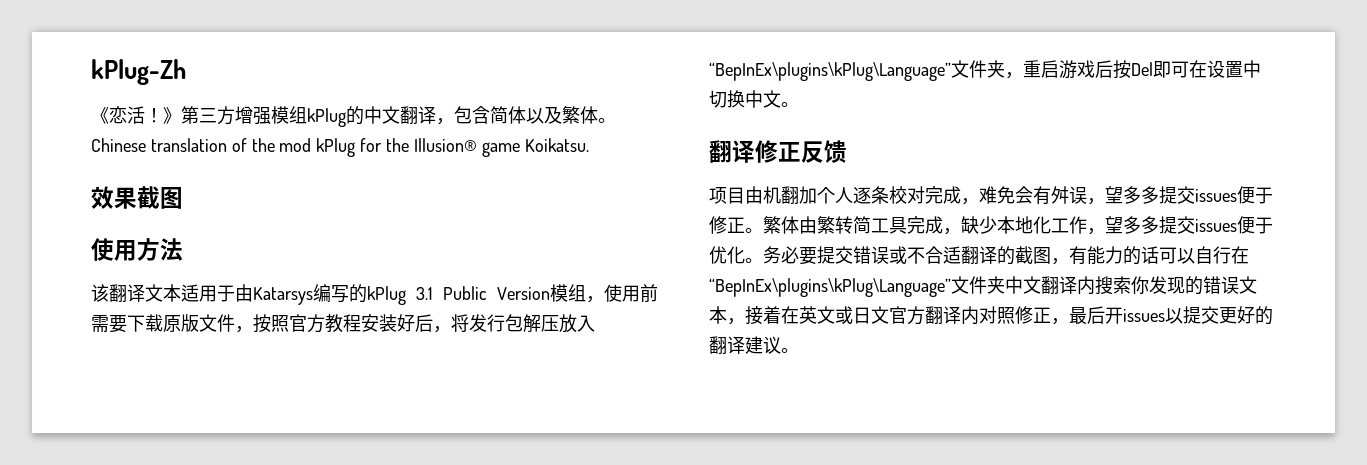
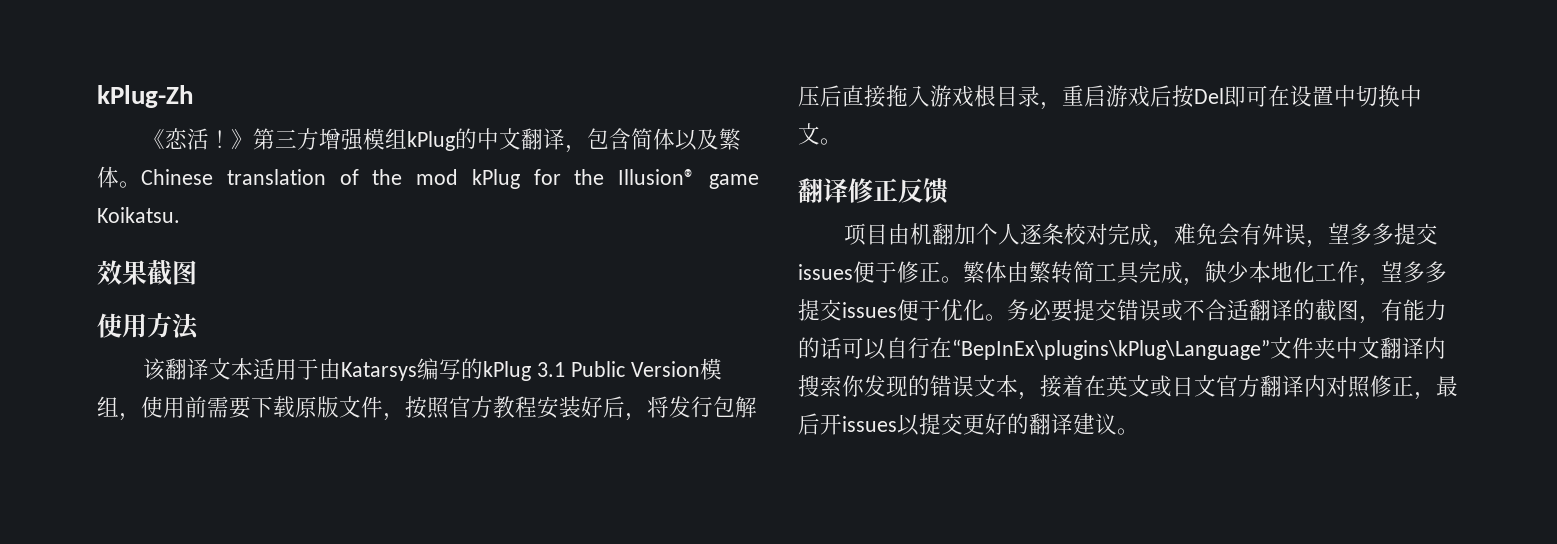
[559,314,595,333] [709,60,1005,81] 放入“BepInEx\plugins\kPlug\Language”文件夹 -> [820,85,1040,107] 后直接拖入游戏根目录

